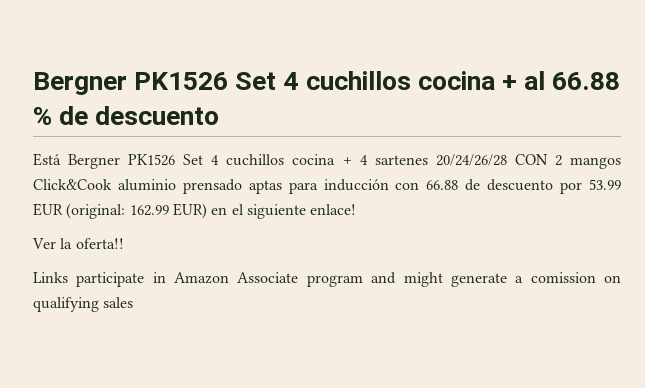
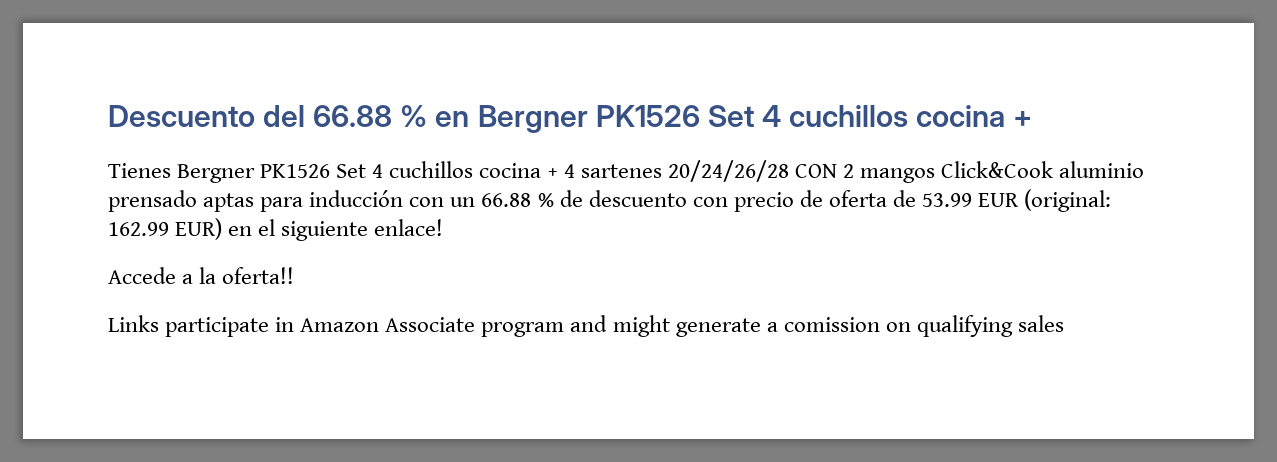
[33,71,621,95] [33,106,220,125] [33,153,61,166] Bergner PK1526 Set 4 cuchillos cocina + al 66.88 % de descuento // Está -> [108,105,1033,133] [108,163,171,178] Descuento del 66.88 % en Bergner PK1526 Set 4 cuchillos cocina + // Tienes
[426,179,583,194] 66.88 de descuento por -> [450,190,917,212] un 66.88 % de descuento con precio de oferta de
[32,238,56,249] Ver -> [108,267,194,284] Accede a

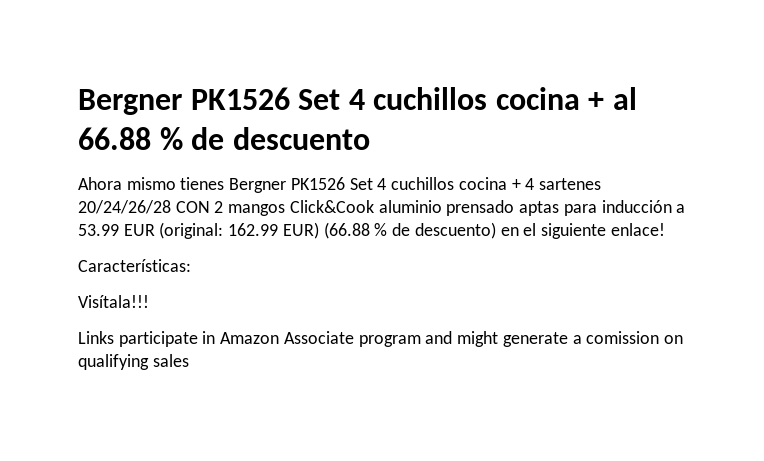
[108,105,1033,133] [108,163,171,178] Descuento del 66.88 % en Bergner PK1526 Set 4 cuchillos cocina + // Tienes -> [78,87,637,115] [78,127,370,150] [78,177,225,190] Bergner PK1526 Set 4 cuchillos cocina + al 66.88 % de descuento // Ahora mismo tienes
[409,190,917,212] con un 66.88 % de descuento con precio de oferta de -> [676,204,686,213] a
(223, 229) none -> [323,222,496,239] (66.88 % de descuento)
[108,267,295,284] Accede a la oferta!! -> [78,259,191,272] [78,295,149,308] Características: // Visítala!!!

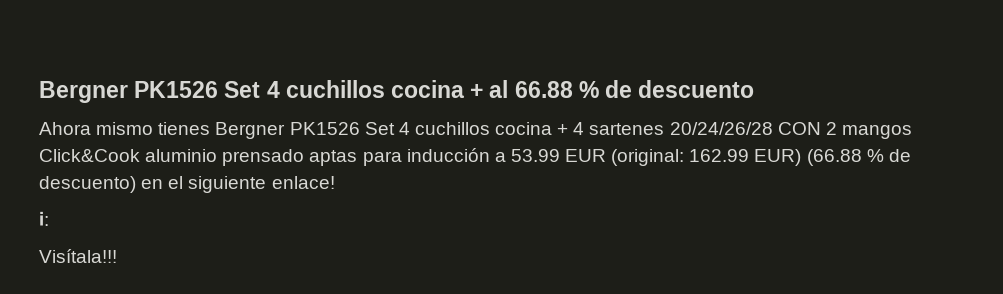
[78,259,191,272] Características: -> [39,211,49,226] ℹ:
[78,331,683,347] [78,354,189,370] // Links participate in Amazon Associate program and might generate a comission on qualifying sales -> (117, 256) none

